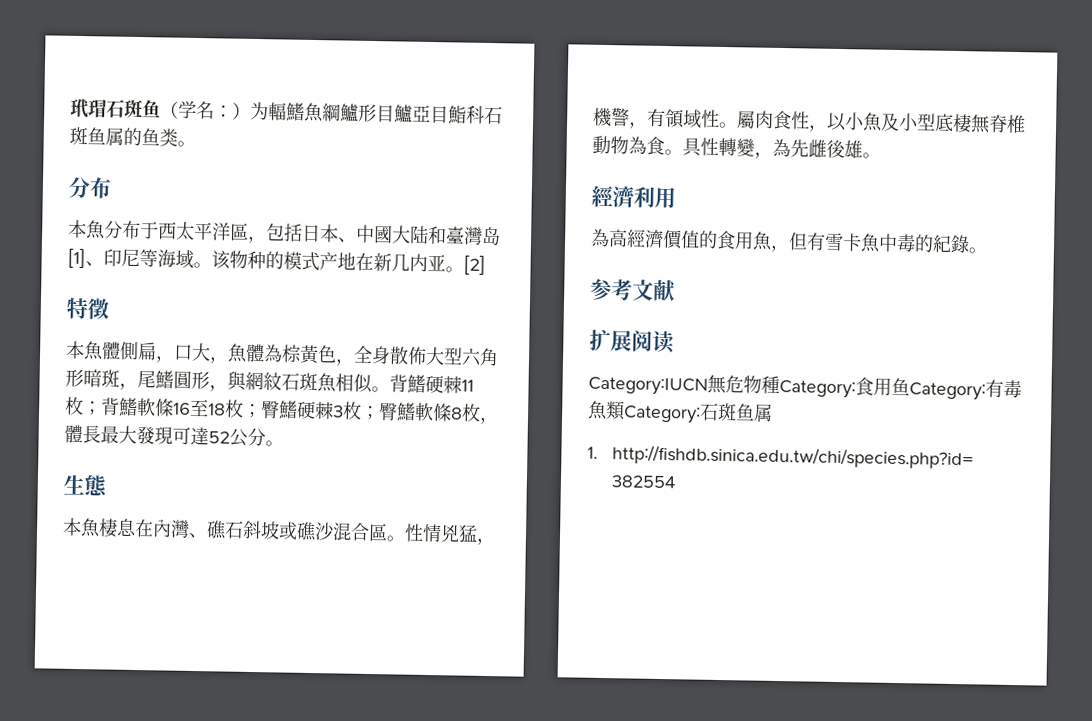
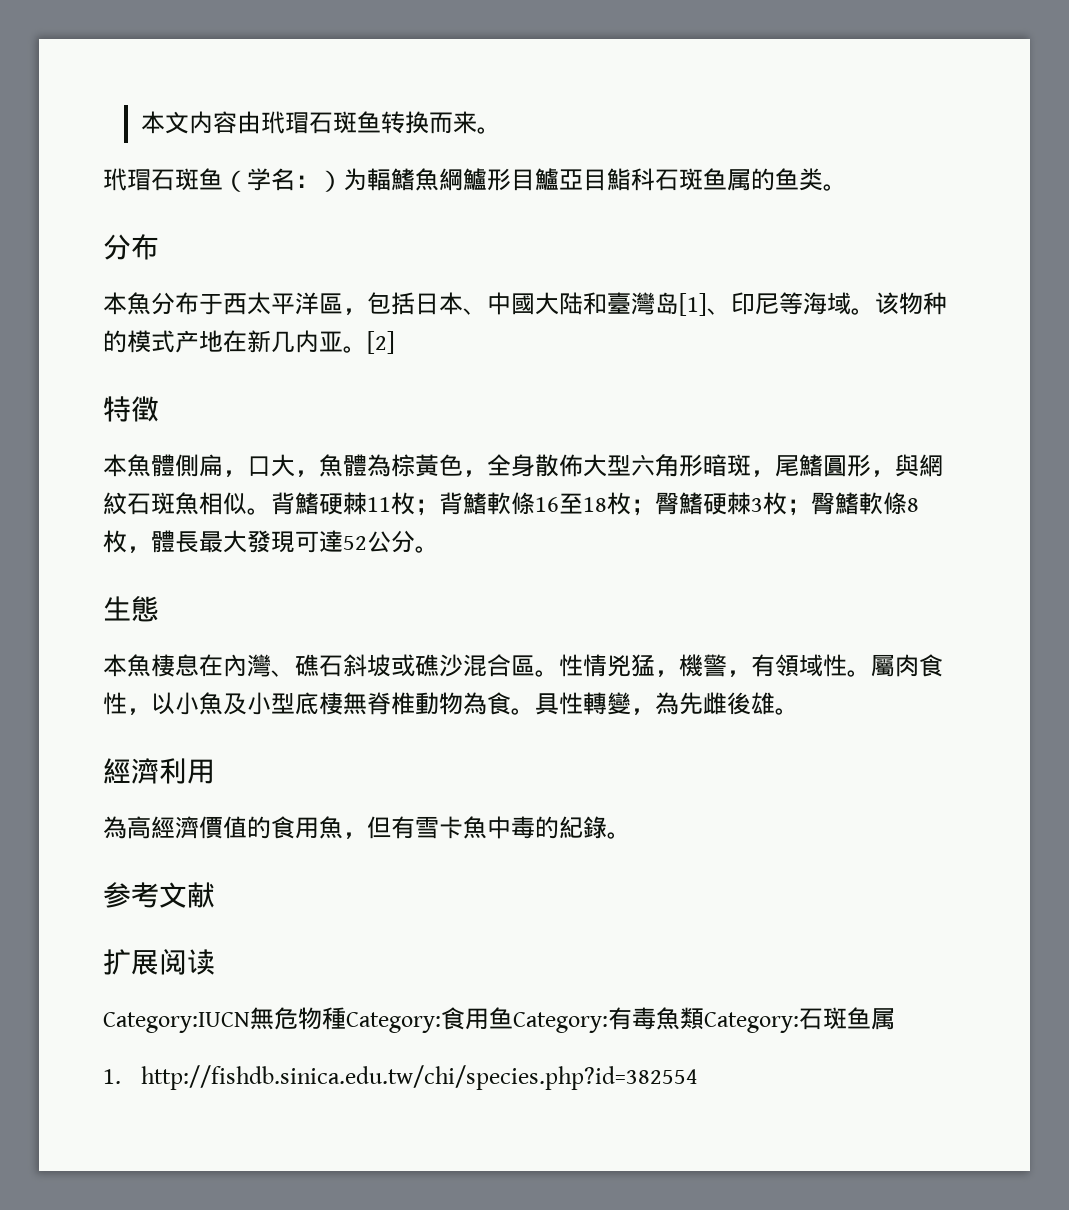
(70, 108) none -> [141,111,502,134] 本文内容由玳瑁石斑鱼转换而来。 //

